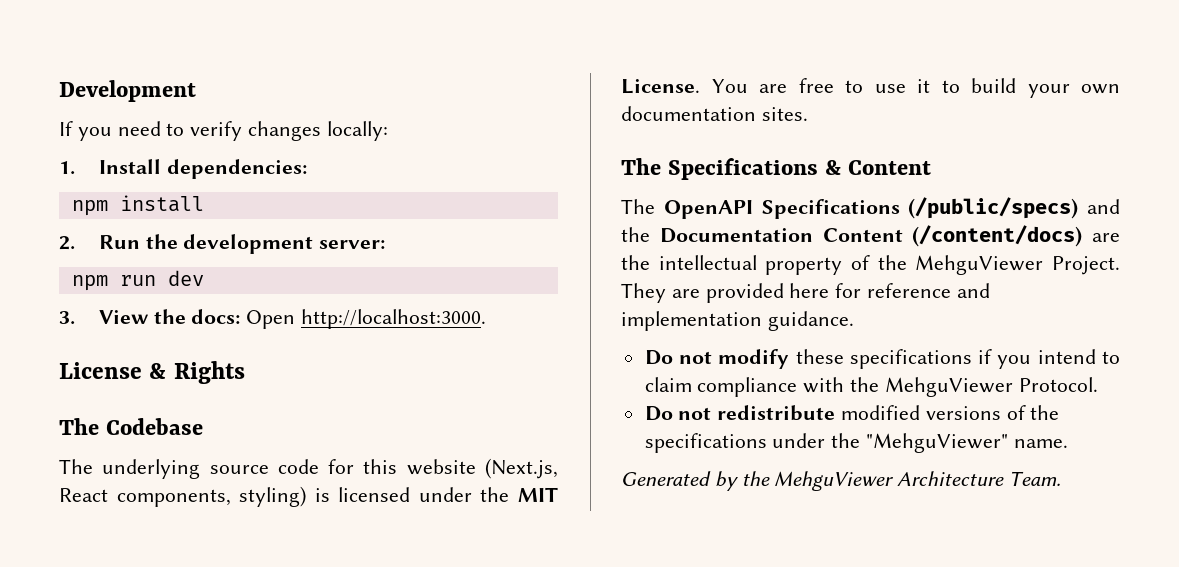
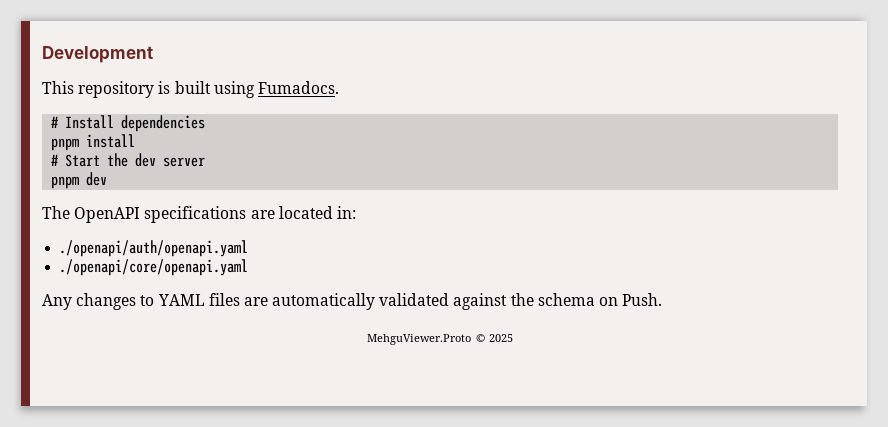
[59,121,388,141] [59,159,307,179] [71,195,204,216] [59,234,386,254] [71,270,204,291] [59,309,487,329] [59,361,245,384] [59,418,203,435] [59,458,558,479] [59,486,558,507] [621,78,1120,98] [621,106,808,121] [621,158,931,180] [621,197,1120,219] [621,225,1120,247] [621,255,1120,275] [621,283,990,303] [621,311,854,331] [644,349,1120,369] [644,377,1098,397] [644,405,1060,421] [644,433,1068,453] [621,471,1062,491] If you need to verify changes locally: // 1. Install dependencies: // npm install // 2. Run the development server: // npm run dev // 3. View the docs: Open http://localhost:3000. // License & Rights // The Codebase // The underlying source code for this website (Next.js, React components, styling) is licensed under the MIT License. You are free to use it to build your own documentation sites. // The Specifications & Content // The OpenAPI Specifications (/public/specs) and the Documentation Content (/content/docs) are the intellectual property of the MehguViewer Project. They are provided here for reference and implementation guidance. // Do not modify these specifications if you intend to claim compliance with the MehguViewer Protocol. // Do not redistribute modified versions of the specifications under the "MehguViewer" name. // Generated by the MehguViewer Architecture Team. -> [42,81,339,98] [51,115,206,132] [51,134,136,151] [51,153,206,167] [51,172,108,189] [42,206,356,223] [59,240,249,257] [59,259,249,276] [42,293,663,310] [367,334,513,345] This repository is built using Fumadocs. // # Install dependencies // pnpm install // # Start the dev server // pnpm dev // The OpenAPI specifications are located in: // ./openapi/auth/openapi.yaml // ./openapi/core/openapi.yaml // Any changes to YAML files are automatically validated against the schema on Push. // MehguViewer.Proto © 2025

